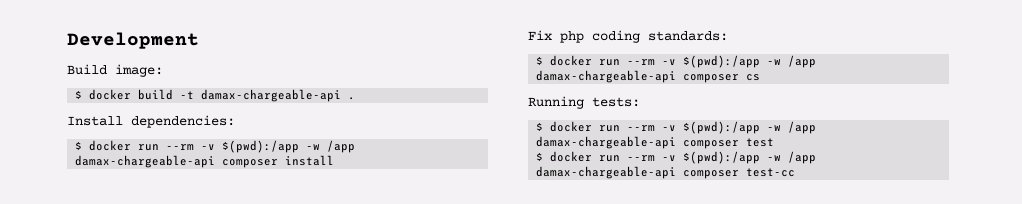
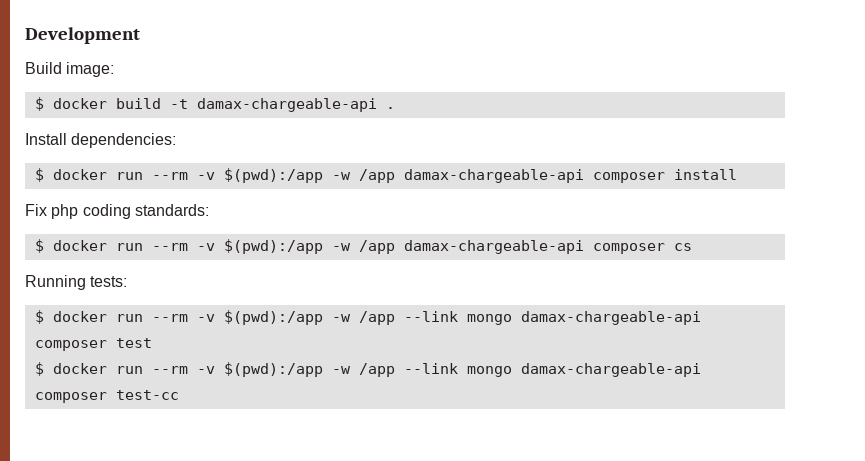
(817, 127) none -> [403,311,512,325] --link mongo
(817, 157) none -> [403,363,512,377] --link mongo

